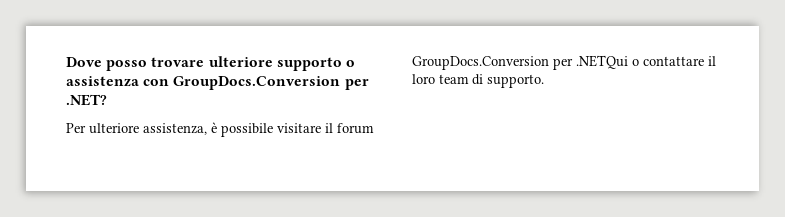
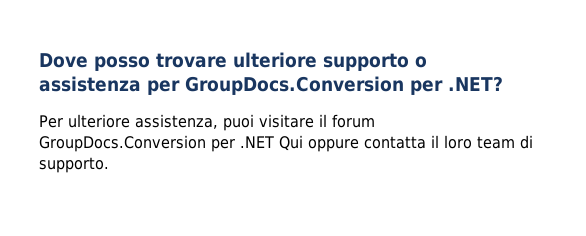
[143,79,170,86] con -> [147,80,180,95] per
[211,122,273,137] è possibile -> [223,114,254,131] puoi
[576,55,704,69] .NETQui o contattare -> [240,135,426,152] .NET Qui oppure contatta

